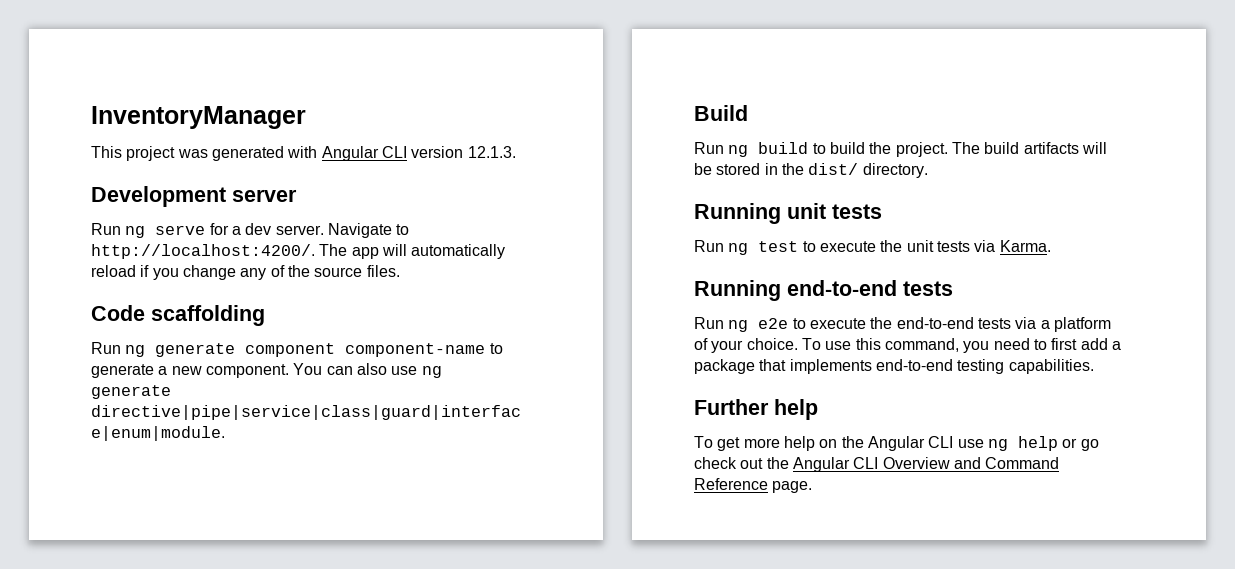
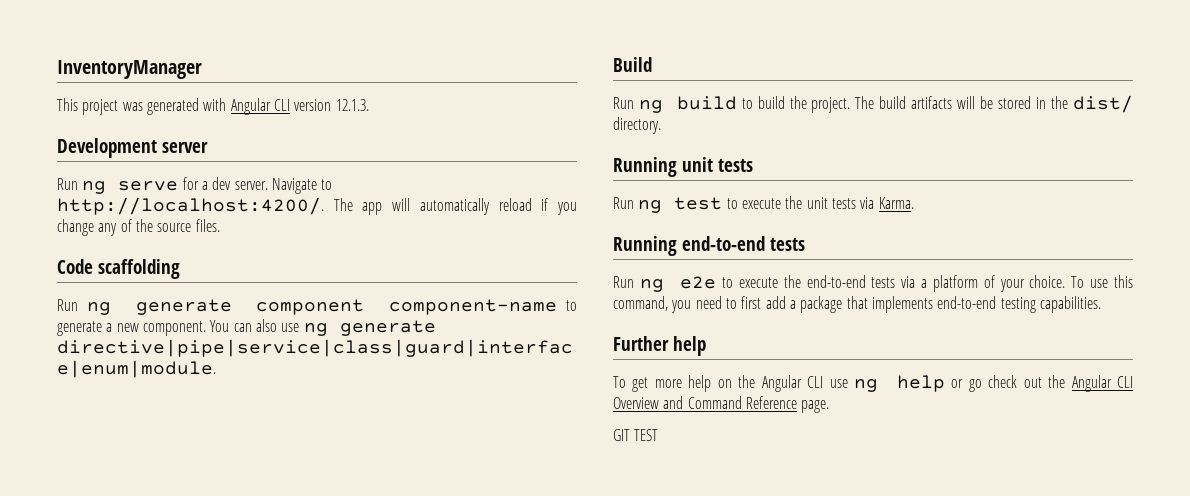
(813, 487) none -> [613,429,659,441] // GIT TEST

